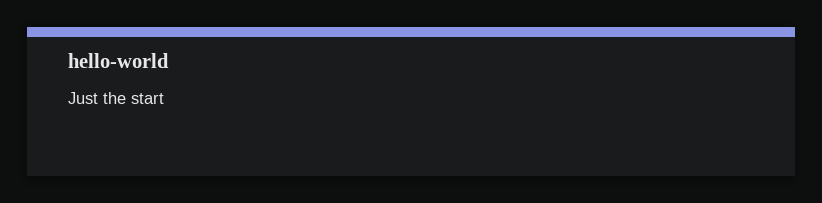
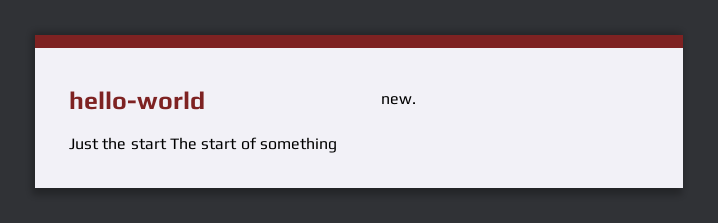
(164, 98) none -> [169,137,337,153] [381,96,416,105] The start of something new.

